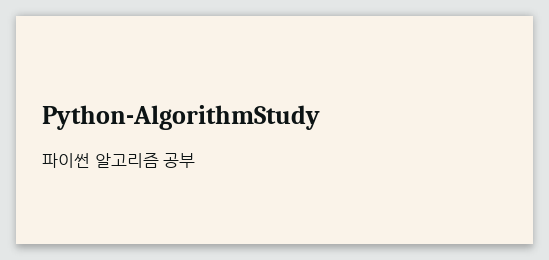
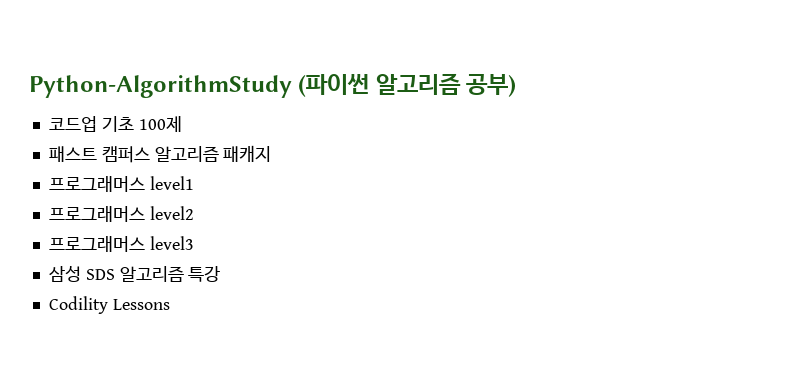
[42,153,196,168] // 파이썬 알고리즘 공부 -> [298,73,517,97] [48,116,182,132] [48,145,272,163] [48,176,194,192] [48,206,194,222] [48,236,194,252] [48,266,221,282] [48,296,170,314] (파이썬 알고리즘 공부) // 코드업 기초 100제 // 패스트 캠퍼스 알고리즘 패캐지 // 프로그래머스 level1 // 프로그래머스 level2 // 프로그래머스 level3 // 삼성 SDS 알고리즘 특강 // Codility Lessons

